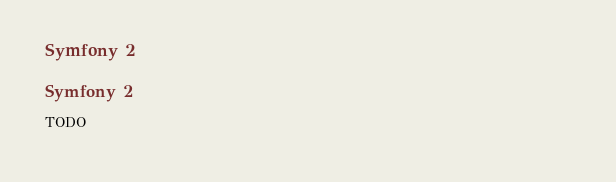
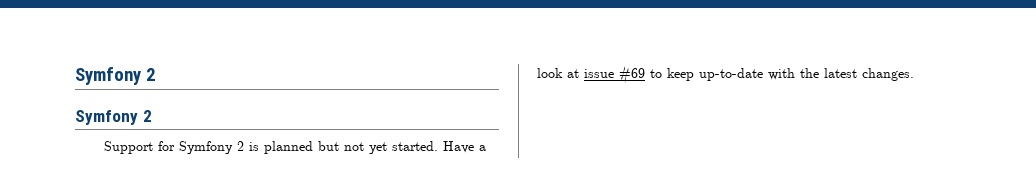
[45,117,86,128] TODO -> [103,141,486,154] [537,66,914,84] Support for Symfony 2 is planned but not yet started. Have a look at issue #69 to keep up-to-date with the latest changes.

